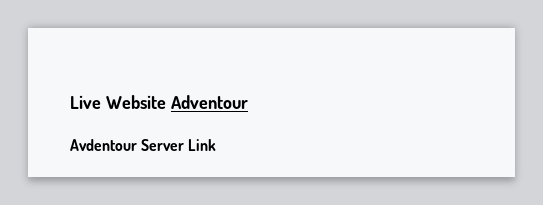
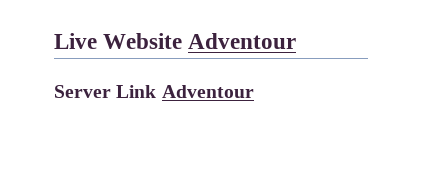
[70,139,137,151] Avdentour -> (297, 41) none
(217, 145) none -> [161,85,254,98] Adventour

